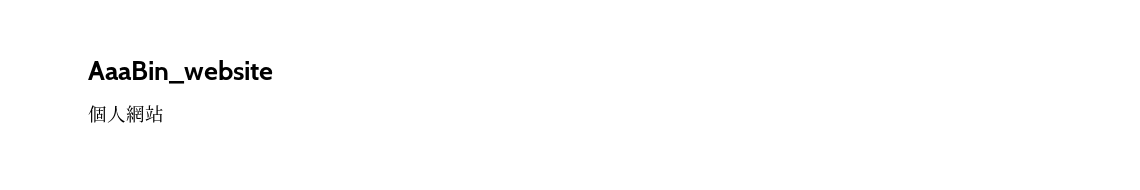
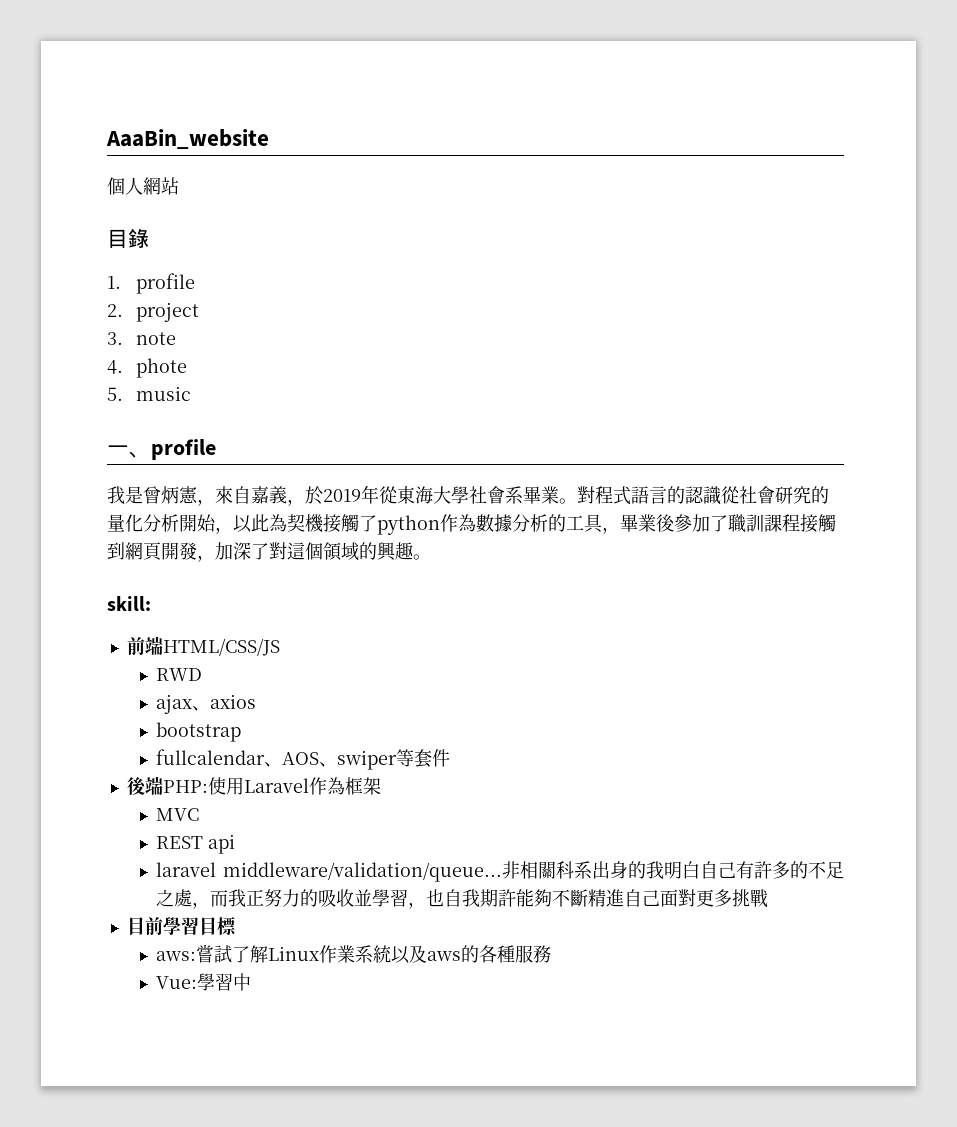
(164, 114) none -> [107,228,149,248] [107,273,196,294] [107,302,200,322] [107,332,177,345] [107,358,188,378] [107,386,192,401] [107,439,216,460] [107,485,829,506] [107,514,836,535] [107,542,431,562] [107,596,151,611] [126,636,280,656] [155,668,202,681] [155,694,256,714] [155,722,241,742] [155,749,450,770] [126,776,381,795] [155,808,199,821] [155,834,235,854] [155,861,844,882] [155,889,768,909] [126,917,236,935] [155,944,551,964] [155,973,251,991] // 目錄 // 1. profile // 2. project // 3. note // 4. phote // 5. music // 一、profile // 我是曾炳憲，來自嘉義，於2019年從東海大學社會系畢業。對程式語言的認識從社會研究的量化分析開始，以此為契機接觸了python作為數據分析的工具，畢業後參加了職訓課程接觸到網頁開發，加深了對這個領域的興趣。 // skill: // 前端HTML/CSS/JS // RWD // ajax、axios // bootstrap // fullcalendar、AOS、swiper等套件 // 後端PHP:使用Laravel作為框架 // MVC // REST api // laravel middleware/validation/queue...非相關科系出身的我明白自己有許多的不足之處，而我正努力的吸收並學習，也自我期許能夠不斷精進自己面對更多挑戰 // 目前學習目標 // aws:嘗試了解Linux作業系統以及aws的各種服務 // Vue:學習中

